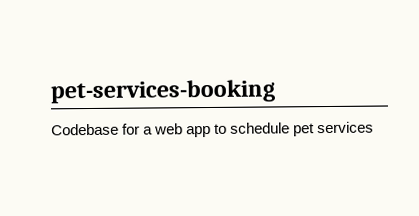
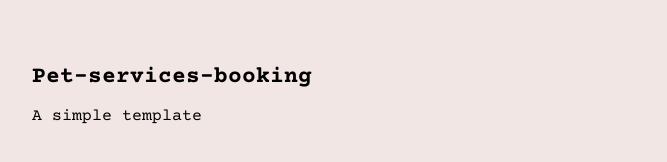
[50,79,275,104] [51,121,375,138] pet-services-booking // Codebase for a web app to schedule pet services -> [32,66,312,87] [32,109,202,124] Pet-services-booking // A simple template

